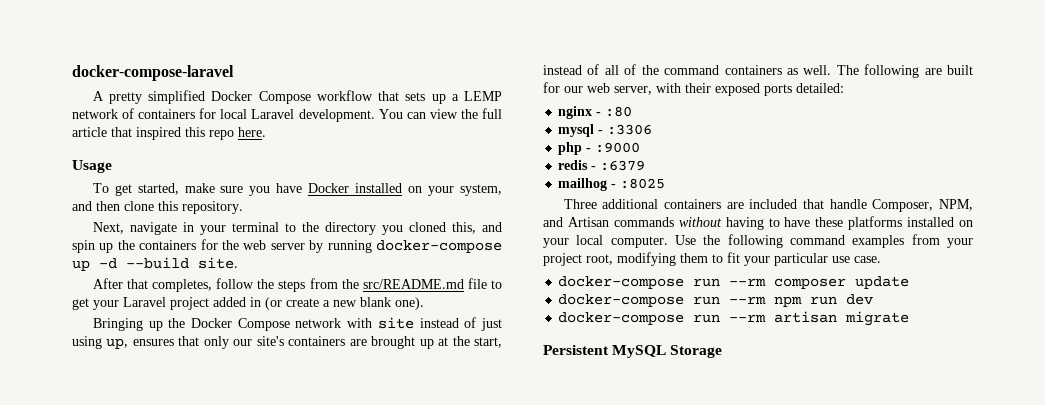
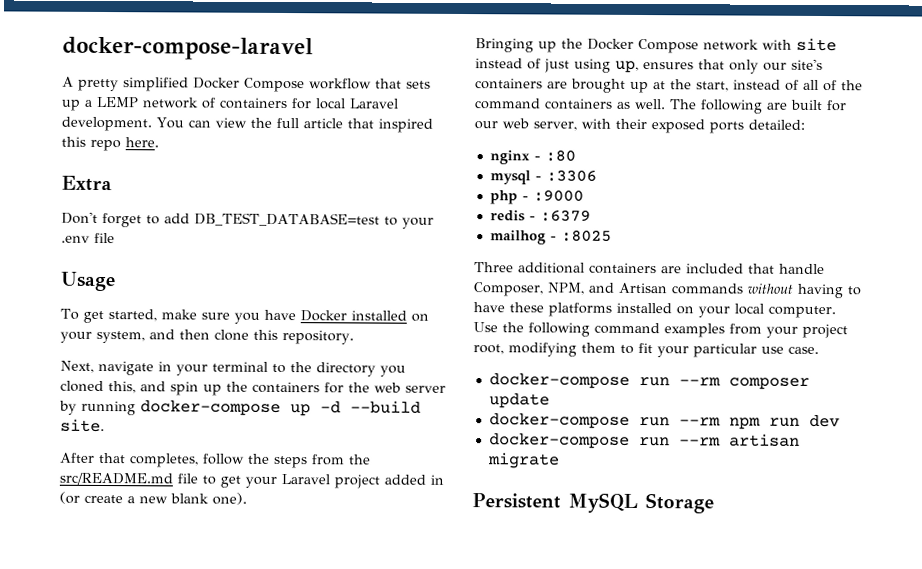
(266, 132) none -> [61,175,112,192] [61,211,434,229] [61,232,115,244] // Extra // Don't forget to add DB_TEST_DATABASE=test to your .env file

